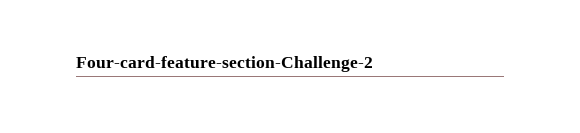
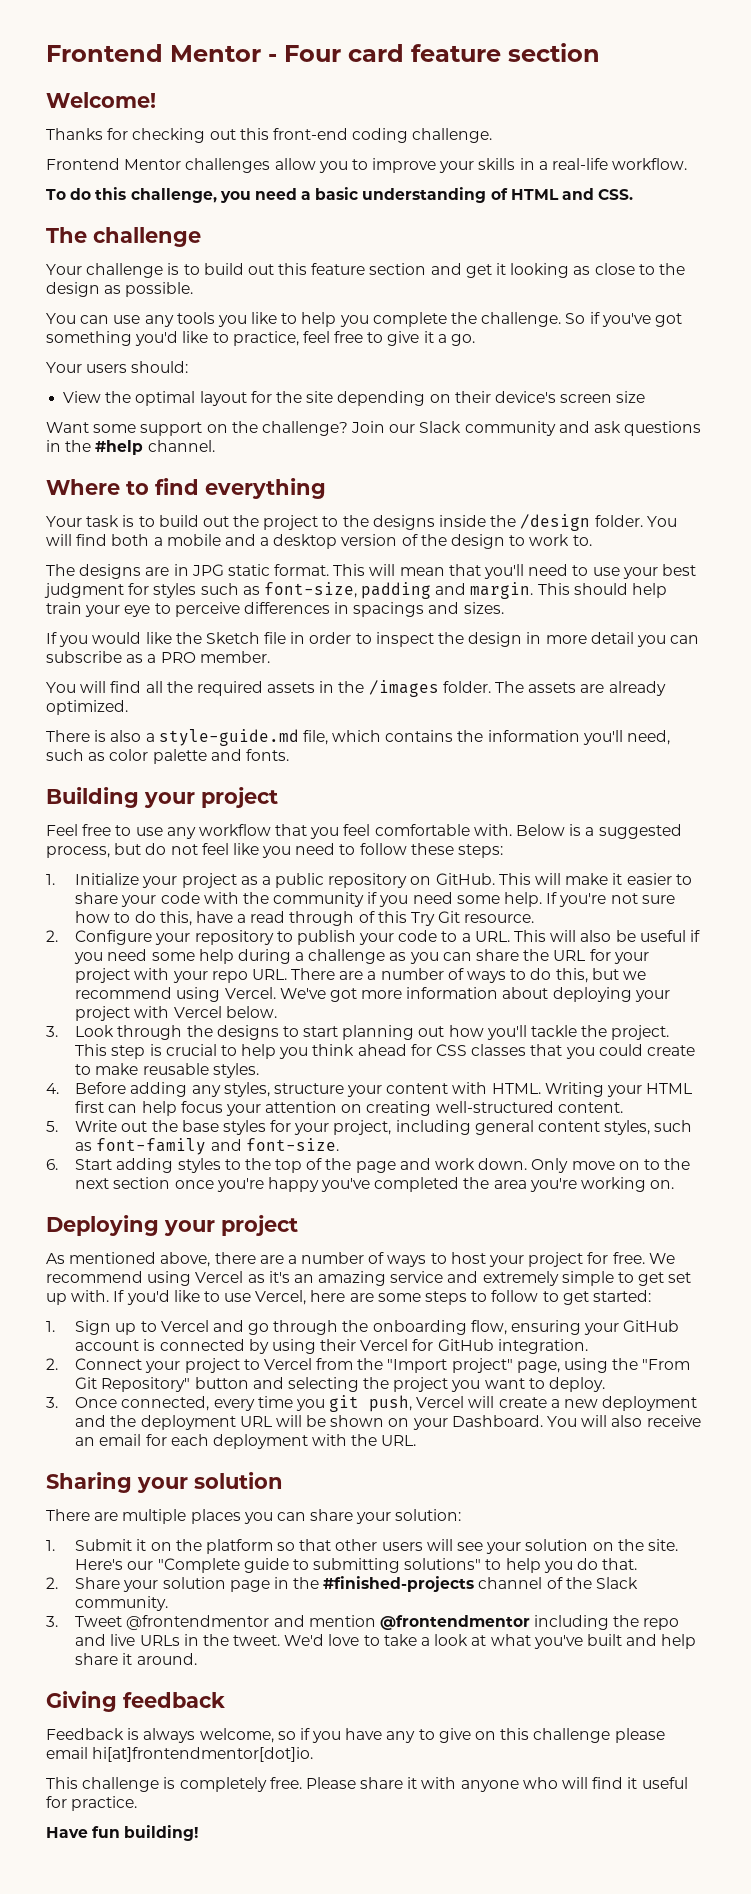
[76,56,373,72] Four-card-feature-section-Challenge-2 -> [46,43,600,62] [46,92,156,108] [46,128,493,143] [46,158,688,173] [46,187,634,203] [46,227,201,247] [46,263,685,278] [46,282,194,297] [46,312,682,327] [46,331,476,346] [46,361,189,373] [63,391,646,406] [46,421,702,436] [46,440,215,455] [46,478,326,499] [46,514,677,531] [46,534,592,549] [46,564,696,579] [44,582,668,599] [46,602,504,617] [46,632,700,647] [46,651,270,663] [46,680,666,697] [46,700,128,715] [46,729,671,746] [46,749,289,764] [46,787,278,808] [46,824,682,839] [46,843,504,858] [46,873,692,888] [75,892,675,907] [75,911,535,926] [46,930,700,945] [74,949,649,964] [75,968,646,983] [75,987,670,1002] [75,1006,277,1021] [46,1025,670,1040] [75,1044,695,1059] [75,1063,259,1078] [46,1082,693,1097] [75,1101,623,1116] [46,1120,693,1135] [75,1138,339,1155] [46,1158,691,1173] [75,1177,675,1192] [46,1215,298,1236] [46,1252,675,1267] [46,1271,692,1286] [46,1290,651,1305] [46,1320,680,1335] [75,1339,588,1354] [46,1358,691,1373] [75,1377,606,1392] [46,1395,698,1412] [75,1415,701,1430] [75,1434,417,1449] [46,1472,283,1493] [46,1509,462,1524] [46,1539,678,1554] [75,1558,638,1573] [46,1576,639,1592] [75,1596,169,1611] [46,1615,680,1630] [75,1634,697,1649] [75,1653,197,1665] [46,1691,225,1712] [46,1728,665,1743] [46,1747,314,1762] [46,1777,688,1792] [46,1796,138,1811] [46,1825,199,1841] Frontend Mentor - Four card feature section // Welcome! // Thanks for checking out this front-end coding challenge. // Frontend Mentor challenges allow you to improve your skills in a real-life workflow. // To do this challenge, you need a basic understanding of HTML and CSS. // The challenge // Your challenge is to build out this feature section and get it looking as close to the design as possible. // You can use any tools you like to help you complete the challenge. So if you've got something you'd like to practice, feel free to give it a go. // Your users should: // View the optimal layout for the site depending on their device's screen size // Want some support on the challenge? Join our Slack community and ask questions in the #help channel. // Where to find everything // Your task is to build out the project to the designs inside the /design folder. You will find both a mobile and a desktop version of the design to work to. // The designs are in JPG static format. This will mean that you'll need to use your best judgment for styles such as font-size, padding and margin. This should help train your eye to perceive differences in spacings and sizes. // If you would like the Sketch file in order to inspect the design in more detail you can subscribe as a PRO member. // You will find all the required assets in the /images folder. The assets are already optimized. // There is also a style-guide.md file, which contains the information you'll need, such as color palette and fonts. // Building your project // Feel free to use any workflow that you feel comfortable with. Below is a suggested process, but do not feel like you need to follow these steps: // 1. Initialize your project as a public repository on GitHub. This will make it easier to share your code with the community if you need some help. If you're not sure how to do this, have a read through of this Try Git resource. // 2. Configure your repository to publish your code to a URL. This will also be useful if you need some help during a challenge as you can share the URL for your project with your repo URL. There are a number of ways to do this, but we recommend using Vercel. We've got more information about deploying your project with Vercel below. // 3. Look through the designs to start planning out how you'll tackle the project. This step is crucial to help you think ahead for CSS classes that you could create to make reusable styles. // 4. Before adding any styles, structure your content with HTML. Writing your HTML first can help focus your attention on creating well-structured content. // 5. Write out the base styles for your project, including general content styles, such as font-family and font-size. // 6. Start adding styles to the top of the page and work down. Only move on to the next section once you're happy you've completed the area you're working on. // Deploying your project // As mentioned above, there are a number of ways to host your project for free. We recommend using Vercel as it's an amazing service and extremely simple to get set up with. If you'd like to use Vercel, here are some steps to follow to get started: // 1. Sign up to Vercel and go through the onboarding flow, ensuring your GitHub account is connected by using their Vercel for GitHub integration. // 2. Connect your project to Vercel from the "Import project" page, using the "From Git Repository" button and selecting the project you want to deploy. // 3. Once connected, every time you git push, Vercel will create a new deployment and the deployment URL will be shown on your Dashboard. You will also receive an email for each deployment with the URL. // Sharing your solution // There are multiple places you can share your solution: // 1. Submit it on the platform so that other users will see your solution on the site. Here's our "Complete guide to submitting solutions" to help you do that. // 2. Share your solution page in the #finished-projects channel of the Slack community. // 3. Tweet @frontendmentor and mention @frontendmentor including the repo and live URLs in the tweet. We'd love to take a look at what you've built and help share it around. // Giving feedback // Feedback is always welcome, so if you have any to give on this challenge please email hi[at]frontendmentor[dot]io. // This challenge is completely free. Please share it with anyone who will find it useful for practice. // Have fun building!

